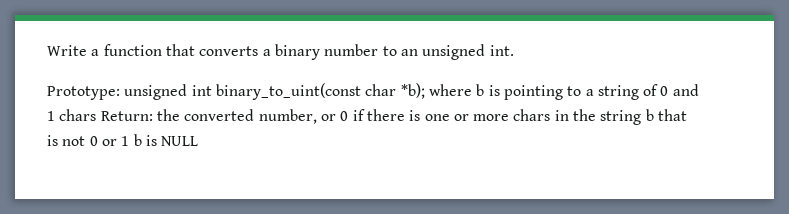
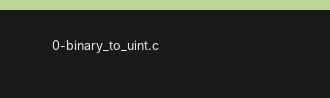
[47,44,514,60] [47,83,699,100] [47,109,688,125] [47,134,199,146] Write a function that converts a binary number to an unsigned int. // Prototype: unsigned int binary_to_uint(const char *b); where b is pointing to a string of 0 and 1 chars Return: the converted number, or 0 if there is one or more chars in the string b that is not 0 or 1 b is NULL -> [52,40,159,53] 0-binary_to_uint.c

